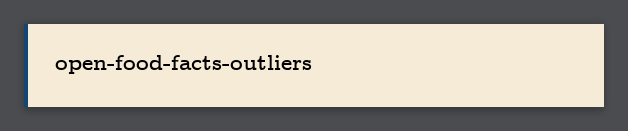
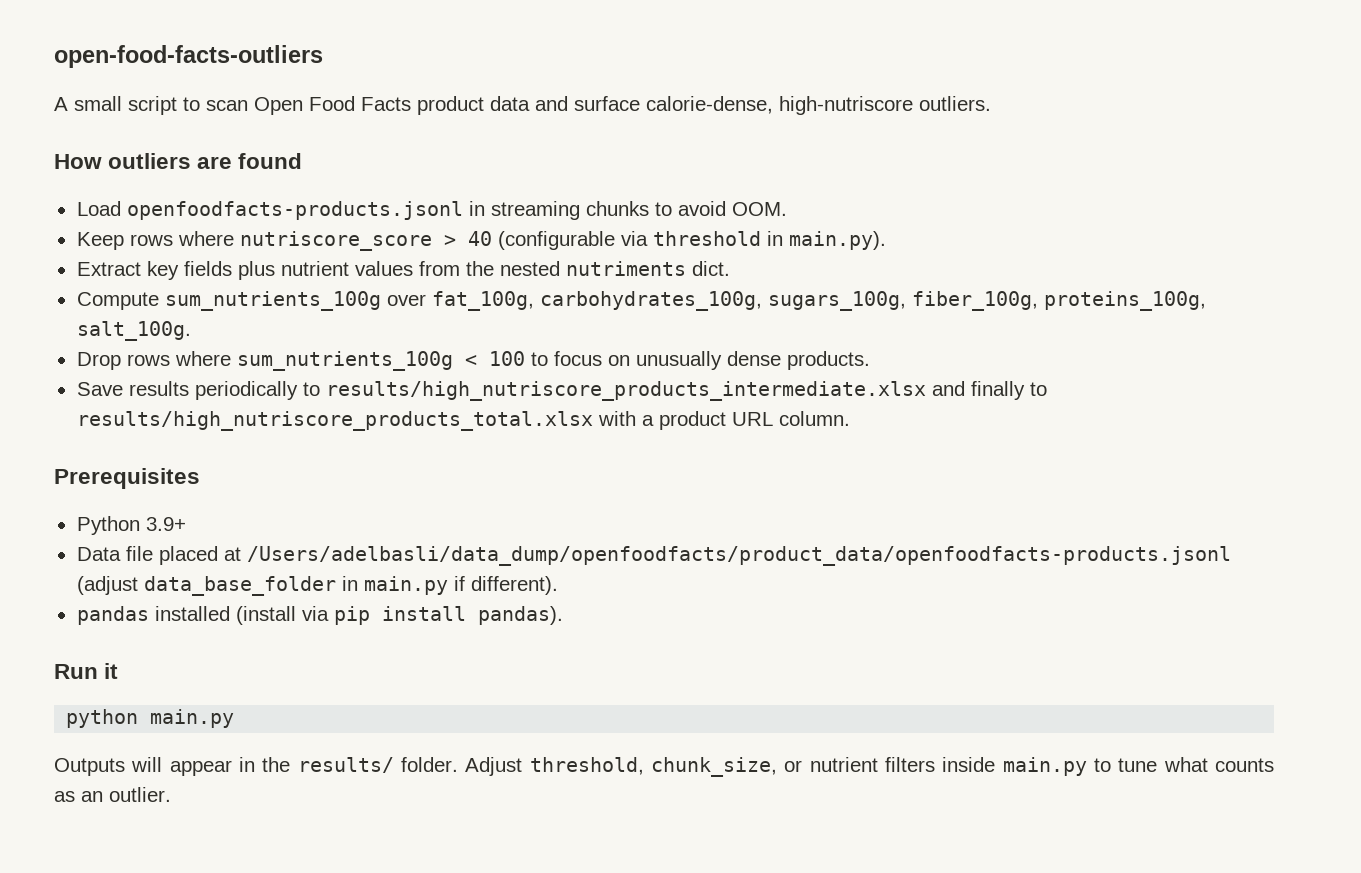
(312, 64) none -> [54,96,991,115] [54,153,303,169] [76,201,787,220] [76,231,886,251] [76,261,730,280] [76,291,1206,311] [76,321,191,341] [76,351,870,371] [76,381,1047,401] [76,411,850,431] [54,468,200,489] [76,516,186,535] [76,546,1231,566] [76,576,558,596] [76,606,563,625] [54,663,119,679] [66,709,235,728] [54,757,1274,777] [54,787,171,802] // A small script to scan Open Food Facts product data and surface calorie-dense, high-nutriscore outliers. // How outliers are found // Load openfoodfacts-products.jsonl in streaming chunks to avoid OOM. // Keep rows where nutriscore_score > 40 (configurable via threshold in main.py). // Extract key fields plus nutrient values from the nested nutriments dict. // Compute sum_nutrients_100g over fat_100g, carbohydrates_100g, sugars_100g, fiber_100g, proteins_100g, salt_100g. // Drop rows where sum_nutrients_100g < 100 to focus on unusually dense products. // Save results periodically to results/high_nutriscore_products_intermediate.xlsx and finally to results/high_nutriscore_products_total.xlsx with a product URL column. // Prerequisites // Python 3.9+ // Data file placed at /Users/adelbasli/data_dump/openfoodfacts/product_data/openfoodfacts-products.jsonl (adjust data_base_folder in main.py if different). // pandas installed (install via pip install pandas). // Run it // python main.py // Outputs will appear in the results/ folder. Adjust threshold, chunk_size, or nutrient filters inside main.py to tune what counts as an outlier.

